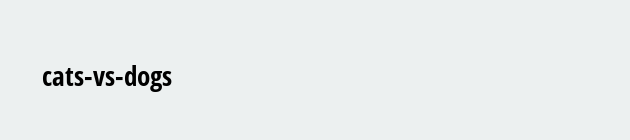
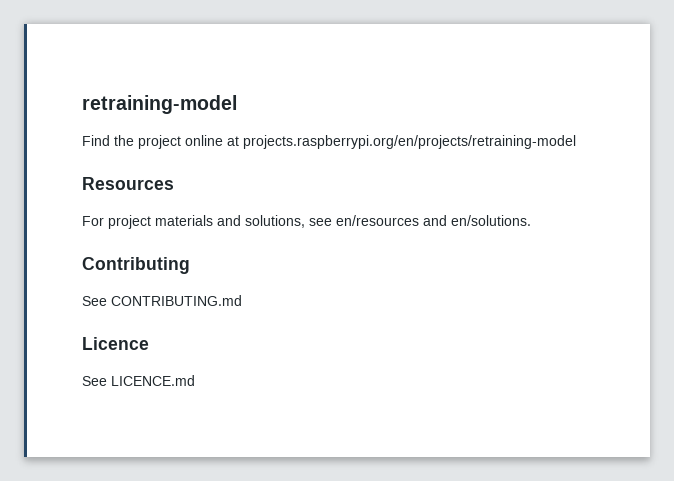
[42,65,172,92] cats-vs-dogs -> [82,95,237,114] [82,135,576,149] [82,177,174,190] [82,215,531,229] [82,257,190,274] [82,295,242,306] [82,337,149,350] [82,375,195,386] retraining-model // Find the project online at projects.raspberrypi.org/en/projects/retraining-model // Resources // For project materials and solutions, see en/resources and en/solutions. // Contributing // See CONTRIBUTING.md // Licence // See LICENCE.md

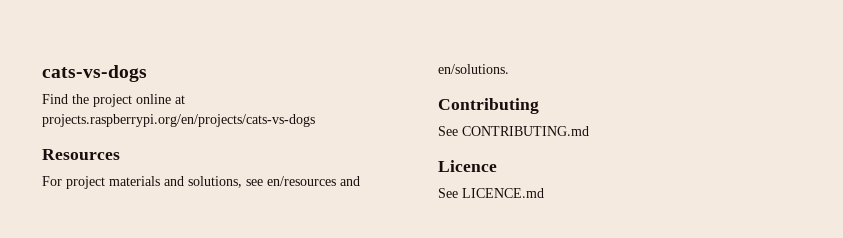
[82,95,237,114] retraining-model -> [42,65,147,82] cats-vs-dogs
[243,135,576,149] projects.raspberrypi.org/en/projects/retraining-model -> [42,114,315,127] projects.raspberrypi.org/en/projects/cats-vs-dogs

